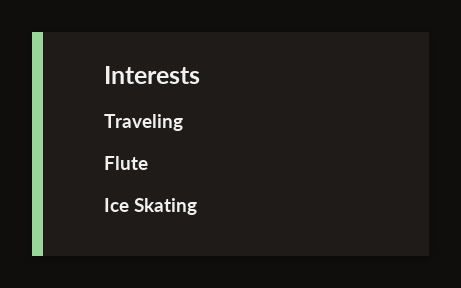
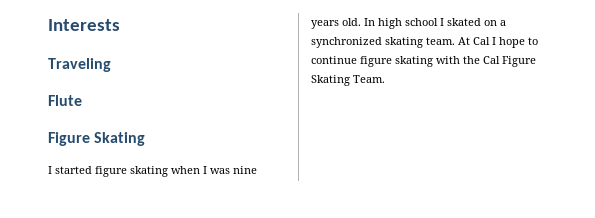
[104,198,197,215] Ice Skating -> [48,132,146,146] [48,166,257,177] [311,18,506,29] [311,37,538,48] [311,56,536,67] [311,75,385,86] Figure Skating // I started figure skating when I was nine years old. In high school I skated on a synchronized skating team. At Cal I hope to continue figure skating with the Cal Figure Skating Team.

